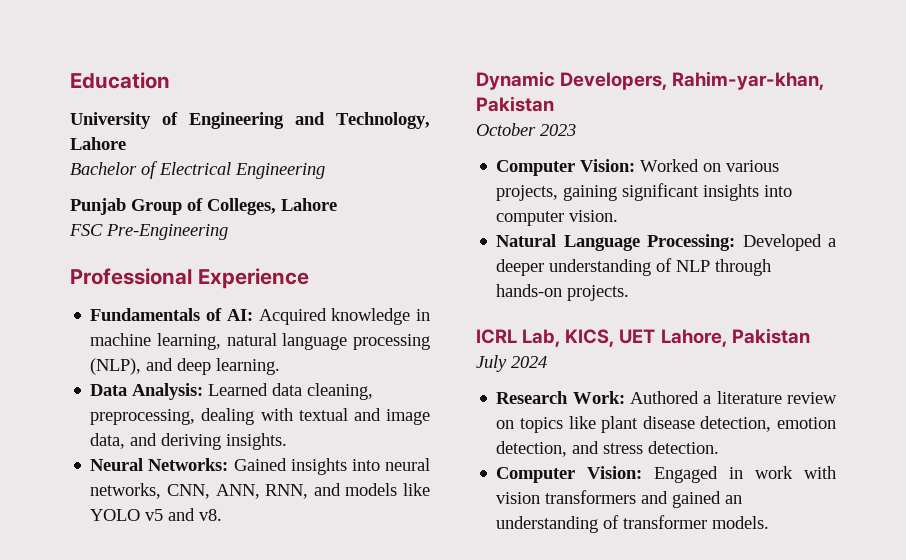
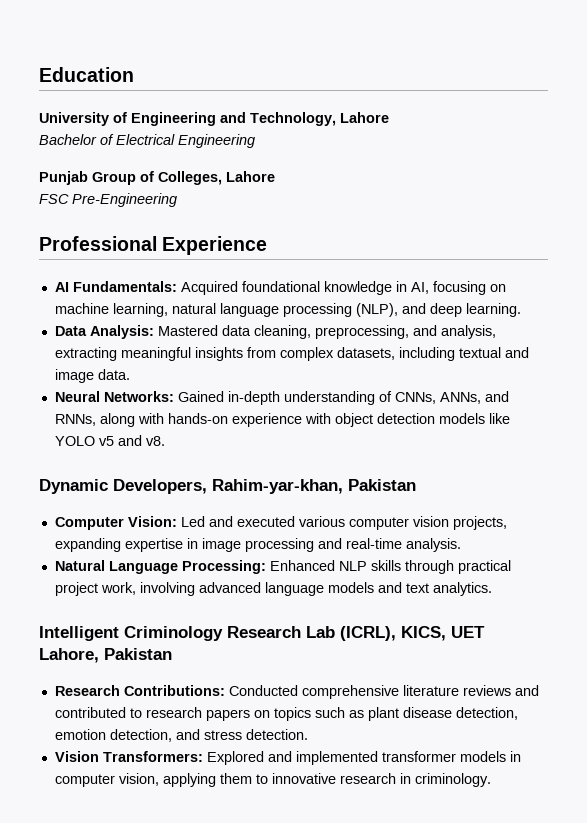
[90,308,430,325] Fundamentals of AI: Acquired knowledge in -> [54,281,506,295] AI Fundamentals: Acquired foundational knowledge in AI, focusing on
[208,383,269,396] Learned -> [157,325,218,336] Mastered
[201,408,430,425] [90,433,288,450] [90,458,430,475] [90,483,341,499] dealing with textual and image data, and deriving insights. // Neural Networks: Gained insights into neural networks, CNN, ANN, RNN, and -> [412,325,496,339] [54,347,529,361] [54,369,130,383] [54,391,509,405] [54,413,435,427] and analysis, extracting meaningful insights from complex datasets, including textual and image data. // Neural Networks: Gained in-depth understanding of CNNs, ANNs, and RNNs, along with hands-on experience with object detection
[476,123,576,136] [496,159,780,176] [496,183,793,201] [496,210,619,226] [496,234,836,251] [496,258,772,276] [496,284,630,301] [476,329,561,347] // October 2023 // Computer Vision: Worked on various projects, gaining significant insights into computer vision. // Natural Language Processing: Developed a deeper understanding of NLP through hands-on projects. // ICRL Lab, -> [54,516,507,530] [54,538,461,552] [54,560,511,574] [54,582,492,596] [39,626,396,641] // Computer Vision: Led and executed various computer vision projects, expanding expertise in image processing and real-time analysis. // Natural Language Processing: Enhanced NLP skills through practical project work, involving advanced language models and text analytics. // Intelligent Criminology Research Lab (ICRL),
[476,355,547,372] [496,391,837,404] [496,416,596,433] // July 2024 // Research Work: Authored a literature review on topics like -> [54,685,539,699] [54,707,364,721] // Research Contributions: Conducted comprehensive literature reviews and contributed to research papers on topics such as
[496,466,836,483] [496,490,743,508] [496,515,770,533] Computer Vision: Engaged in work with vision transformers and gained an understanding of transformer models. -> [54,751,521,765] [54,773,491,787] Vision Transformers: Explored and implemented transformer models in computer vision, applying them to innovative research in criminology.

